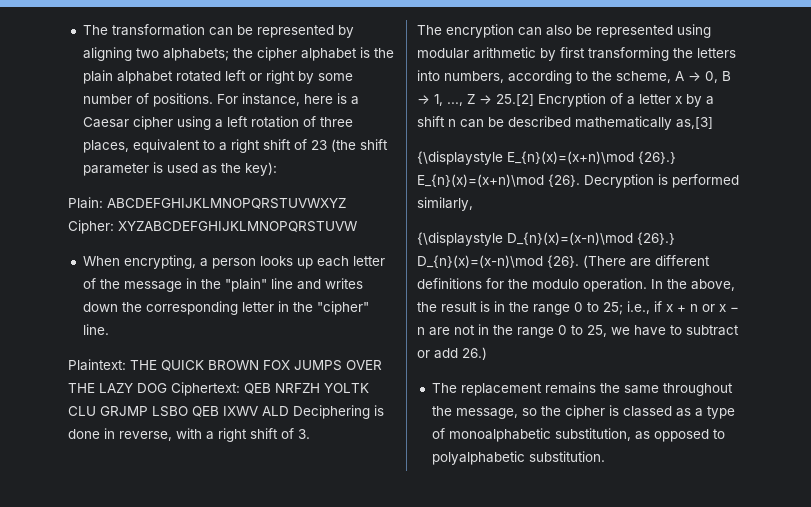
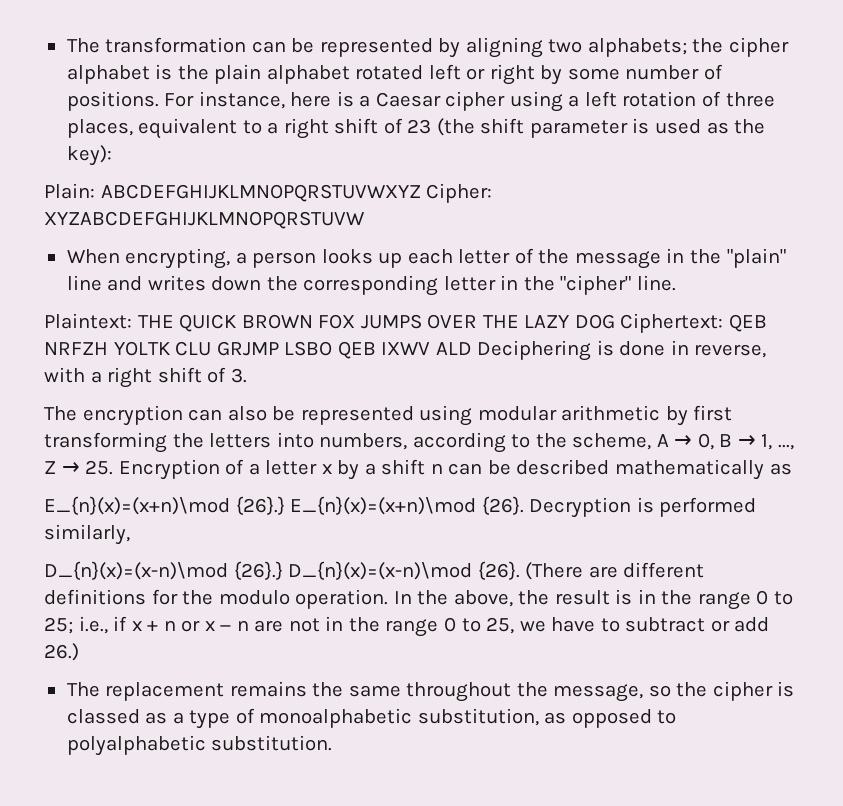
[496,94,534,106] 25.[2] -> [85,460,114,475] 25.
[676,117,713,129] [417,151,503,165] as,[3] // {\displaystyle -> [769,463,792,475] as //
[417,232,503,246] {\displaystyle -> (130, 534) none

